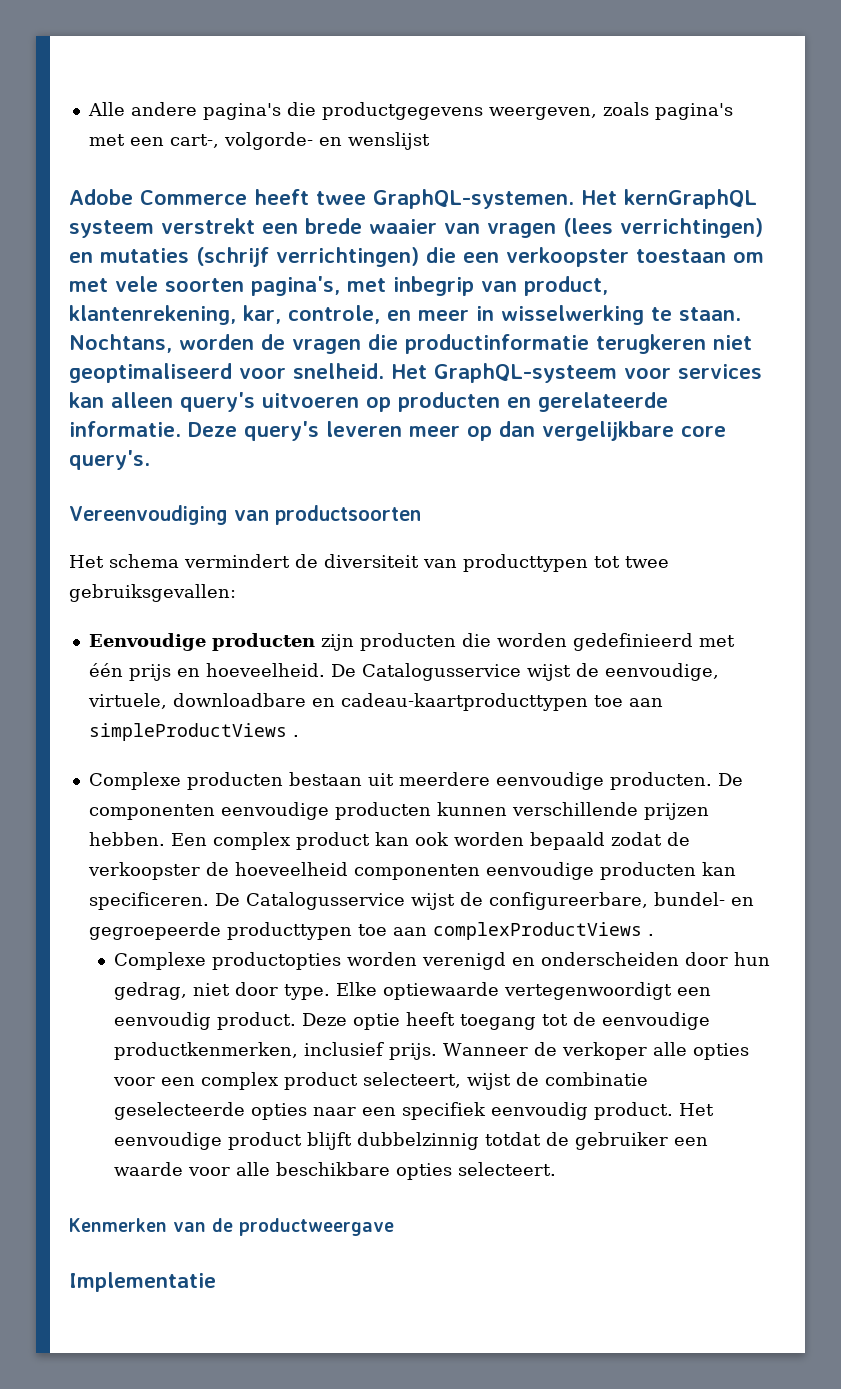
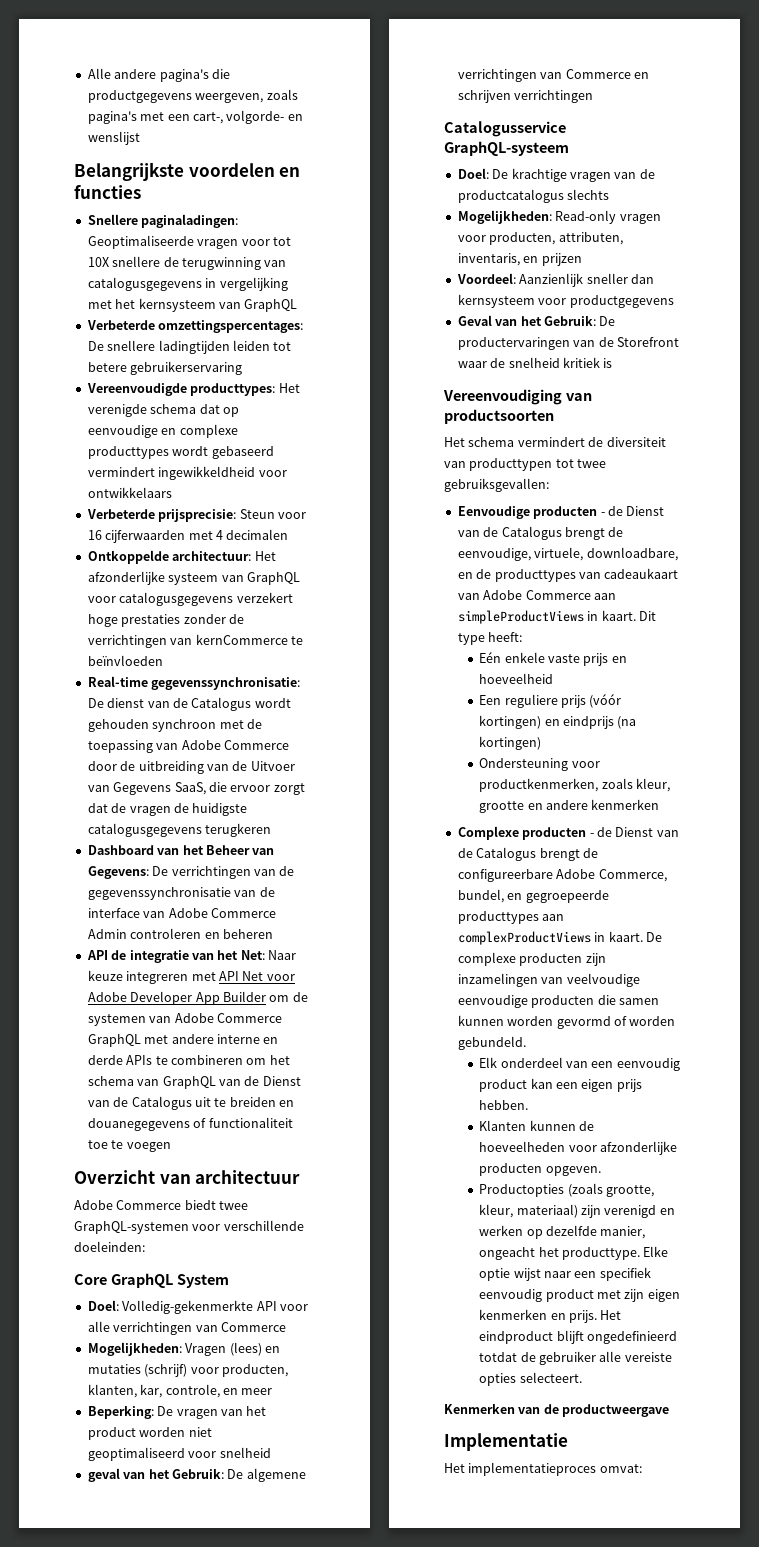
[69,189,757,209] [69,218,763,238] [69,247,764,267] [69,276,608,296] [69,305,741,325] [69,334,752,354] [69,363,762,383] [69,392,668,412] [69,421,726,441] [69,450,150,470] Adobe Commerce heeft twee GraphQL-systemen. Het kernGraphQL systeem verstrekt een brede waaier van vragen (lees verrichtingen) en mutaties (schrijf verrichtingen) die een verkoopster toestaan om met vele soorten pagina's, met inbegrip van product, klantenrekening, kar, controle, en meer in wisselwerking te staan. Nochtans, worden de vragen die productinformatie terugkeren niet geoptimaliseerd voor snelheid. Het GraphQL-systeem voor services kan alleen query's uitvoeren op producten en gerelateerde informatie. Deze query's leveren meer op dan vergelijkbare core query's. -> [74,162,301,181] [74,185,141,199] [87,214,239,228] [87,235,291,249] [87,256,287,270] [87,277,288,291] [87,298,298,312] [86,320,304,333] [87,340,292,354] [87,361,243,375] [86,383,300,396] [87,404,239,417] [87,424,238,438] [87,446,274,459] [87,466,287,480] [87,487,172,498] [86,509,306,522] [87,529,289,543] [87,550,276,564] [87,571,300,585] [87,592,293,606] [87,614,244,627] [87,634,303,648] [87,655,163,666] [87,676,301,690] [87,697,291,711] [87,719,262,732] [87,740,289,753] [87,761,295,774] [87,782,305,795] [87,803,248,816] [87,823,272,837] [87,845,275,855] [87,866,295,879] [87,887,275,900] [87,908,276,918] [87,928,273,939] [86,950,296,963] [87,970,295,984] [87,991,308,1005] [87,1013,282,1026] [87,1034,279,1047] [87,1055,290,1065] [87,1076,301,1089] [87,1096,294,1110] [87,1117,293,1131] [87,1140,171,1152] [74,1170,301,1184] [74,1200,249,1210] [74,1220,304,1234] [74,1241,145,1252] [74,1273,229,1288] [87,1300,308,1314] [87,1321,286,1335] [87,1342,280,1356] [87,1364,288,1377] [87,1384,273,1398] [87,1406,267,1419] [87,1427,212,1440] [87,1447,271,1461] [87,1468,306,1482] [457,69,649,82] [457,90,594,103] [444,121,566,137] [444,141,569,156] [457,168,655,182] [457,189,610,203] [457,210,661,224] [457,232,623,245] [457,253,582,266] [456,273,654,287] [457,294,674,308] [457,315,616,326] [457,337,679,350] [457,357,613,368] Belangrijkste voordelen en functies // Snellere paginaladingen: Geoptimaliseerde vragen voor tot 10X snellere de terugwinning van catalogusgegevens in vergelijking met het kernsysteem van GraphQL // Verbeterde omzettingspercentages: De snellere ladingtijden leiden tot betere gebruikerservaring // Vereenvoudigde producttypes: Het verenigde schema dat op eenvoudige en complexe producttypes wordt gebaseerd vermindert ingewikkeldheid voor ontwikkelaars // Verbeterde prijsprecisie: Steun voor 16 cijferwaarden met 4 decimalen // Ontkoppelde architectuur: Het afzonderlijke systeem van GraphQL voor catalogusgegevens verzekert hoge prestaties zonder de verrichtingen van kernCommerce te beïnvloeden // Real-time gegevenssynchronisatie: De dienst van de Catalogus wordt gehouden synchroon met de toepassing van Adobe Commerce door de uitbreiding van de Uitvoer van Gegevens SaaS, die ervoor zorgt dat de vragen de huidigste catalogusgegevens terugkeren // Dashboard van het Beheer van Gegevens: De verrichtingen van de gegevenssynchronisatie van de interface van Adobe Commerce Admin controleren en beheren // API de integratie van het Net: Naar keuze integreren met API Net voor Adobe Developer App Builder om de systemen van Adobe Commerce GraphQL met andere interne en derde APIs te combineren om het schema van GraphQL van de Dienst van de Catalogus uit te breiden en douanegegevens of functionaliteit toe te voegen // Overzicht van architectuur // Adobe Commerce biedt twee GraphQL-systemen voor verschillende doeleinden: // Core GraphQL System // Doel: Volledig-gekenmerkte API voor alle verrichtingen van Commerce // Mogelijkheden: Vragen (lees) en mutaties (schrijf) voor producten, klanten, kar, controle, en meer // Beperking: De vragen van het product worden niet geoptimaliseerd voor snelheid // geval van het Gebruik: De algemene verrichtingen van Commerce en schrijven verrichtingen // Catalogusservice GraphQL-systeem // Doel: De krachtige vragen van de productcatalogus slechts // Mogelijkheden: Read-only vragen voor producten, attributen, inventaris, en prijzen // Voordeel: Aanzienlijk sneller dan kernsysteem voor productgegevens // Geval van het Gebruik: De productervaringen van de Storefront waar de snelheid kritiek is
[320,633,735,651] [88,663,719,681] [87,693,663,711] [88,723,299,741] [88,772,743,790] [88,802,709,820] [88,832,690,850] [87,862,736,880] [88,892,754,910] [88,922,654,940] [114,952,771,970] [114,982,712,1000] [114,1012,711,1030] [114,1042,750,1060] [113,1072,649,1090] [114,1102,715,1120] [114,1132,709,1150] [114,1162,391,1176] zijn producten die worden gedefinieerd met één prijs en hoeveelheid. De Catalogusservice wijst de eenvoudige, virtuele, downloadbare en cadeau-kaartproducttypen toe aan simpleProductViews . // Complexe producten bestaan uit meerdere eenvoudige producten. De componenten eenvoudige producten kunnen verschillende prijzen hebben. Een complex product kan ook worden bepaald zodat de verkoopster de hoeveelheid componenten eenvoudige producten kan specificeren. De Catalogusservice wijst de configureerbare, bundel- en gegroepeerde producttypen toe aan complexProductViews . // Complexe productopties worden verenigd en onderscheiden door hun gedrag, niet door type. Elke optiewaarde vertegenwoordigt een eenvoudig product. Deze optie heeft toegang tot de eenvoudige productkenmerken, inclusief prijs. Wanneer de verkoper alle opties voor een complex product selecteert, wijst de combinatie geselecteerde opties naar een specifiek eenvoudig product. Het eenvoudige product blijft dubbelzinnig totdat de gebruiker een waarde voor alle beschikbare -> [600,506,665,516] [457,526,624,540] [457,547,678,561] [457,568,679,582] [457,590,616,600] [457,610,656,624] [457,632,523,645] [479,652,627,666] [479,673,554,684] [479,694,622,708] [479,715,637,729] [479,736,542,750] [479,758,600,771] [479,778,670,792] [479,799,660,813] [457,826,679,840] [457,847,598,861] [457,869,667,882] [457,889,609,903] [457,911,565,924] [457,931,662,945] [457,952,606,966] [457,973,640,987] [457,995,659,1008] [457,1015,676,1029] [457,1036,526,1050] [479,1057,680,1071] [479,1078,642,1092] [479,1100,529,1110] [479,1120,594,1131] [479,1141,677,1155] [479,1163,601,1176] [479,1183,654,1197] [479,1204,675,1218] [479,1225,646,1239] [479,1246,669,1260] [479,1267,651,1281] [479,1289,680,1302] [479,1309,622,1323] [479,1330,677,1344] [479,1351,672,1365] - de Dienst van de Catalogus brengt de eenvoudige, virtuele, downloadbare, en de producttypes van cadeaukaart van Adobe Commerce aan simpleProductViews in kaart. Dit type heeft: // Eén enkele vaste prijs en hoeveelheid // Een reguliere prijs (vóór kortingen) en eindprijs (na kortingen) // Ondersteuning voor productkenmerken, zoals kleur, grootte en andere kenmerken // Complexe producten - de Dienst van de Catalogus brengt de configureerbare Adobe Commerce, bundel, en gegroepeerde producttypes aan complexProductViews in kaart. De complexe producten zijn inzamelingen van veelvoudige eenvoudige producten die samen kunnen worden gevormd of worden gebundeld. // Elk onderdeel van een eenvoudig product kan een eigen prijs hebben. // Klanten kunnen de hoeveelheden voor afzonderlijke producten opgeven. // Productopties (zoals grootte, kleur, materiaal) zijn verenigd en werken op dezelfde manier, ongeacht het producttype. Elke optie wijst naar een specifiek eenvoudig product met zijn eigen kenmerken en prijs. Het eindproduct blijft ongedefinieerd totdat de gebruiker alle vereiste
(216, 1282) none -> [444,1462,642,1476] // Het implementatieproces omvat:

